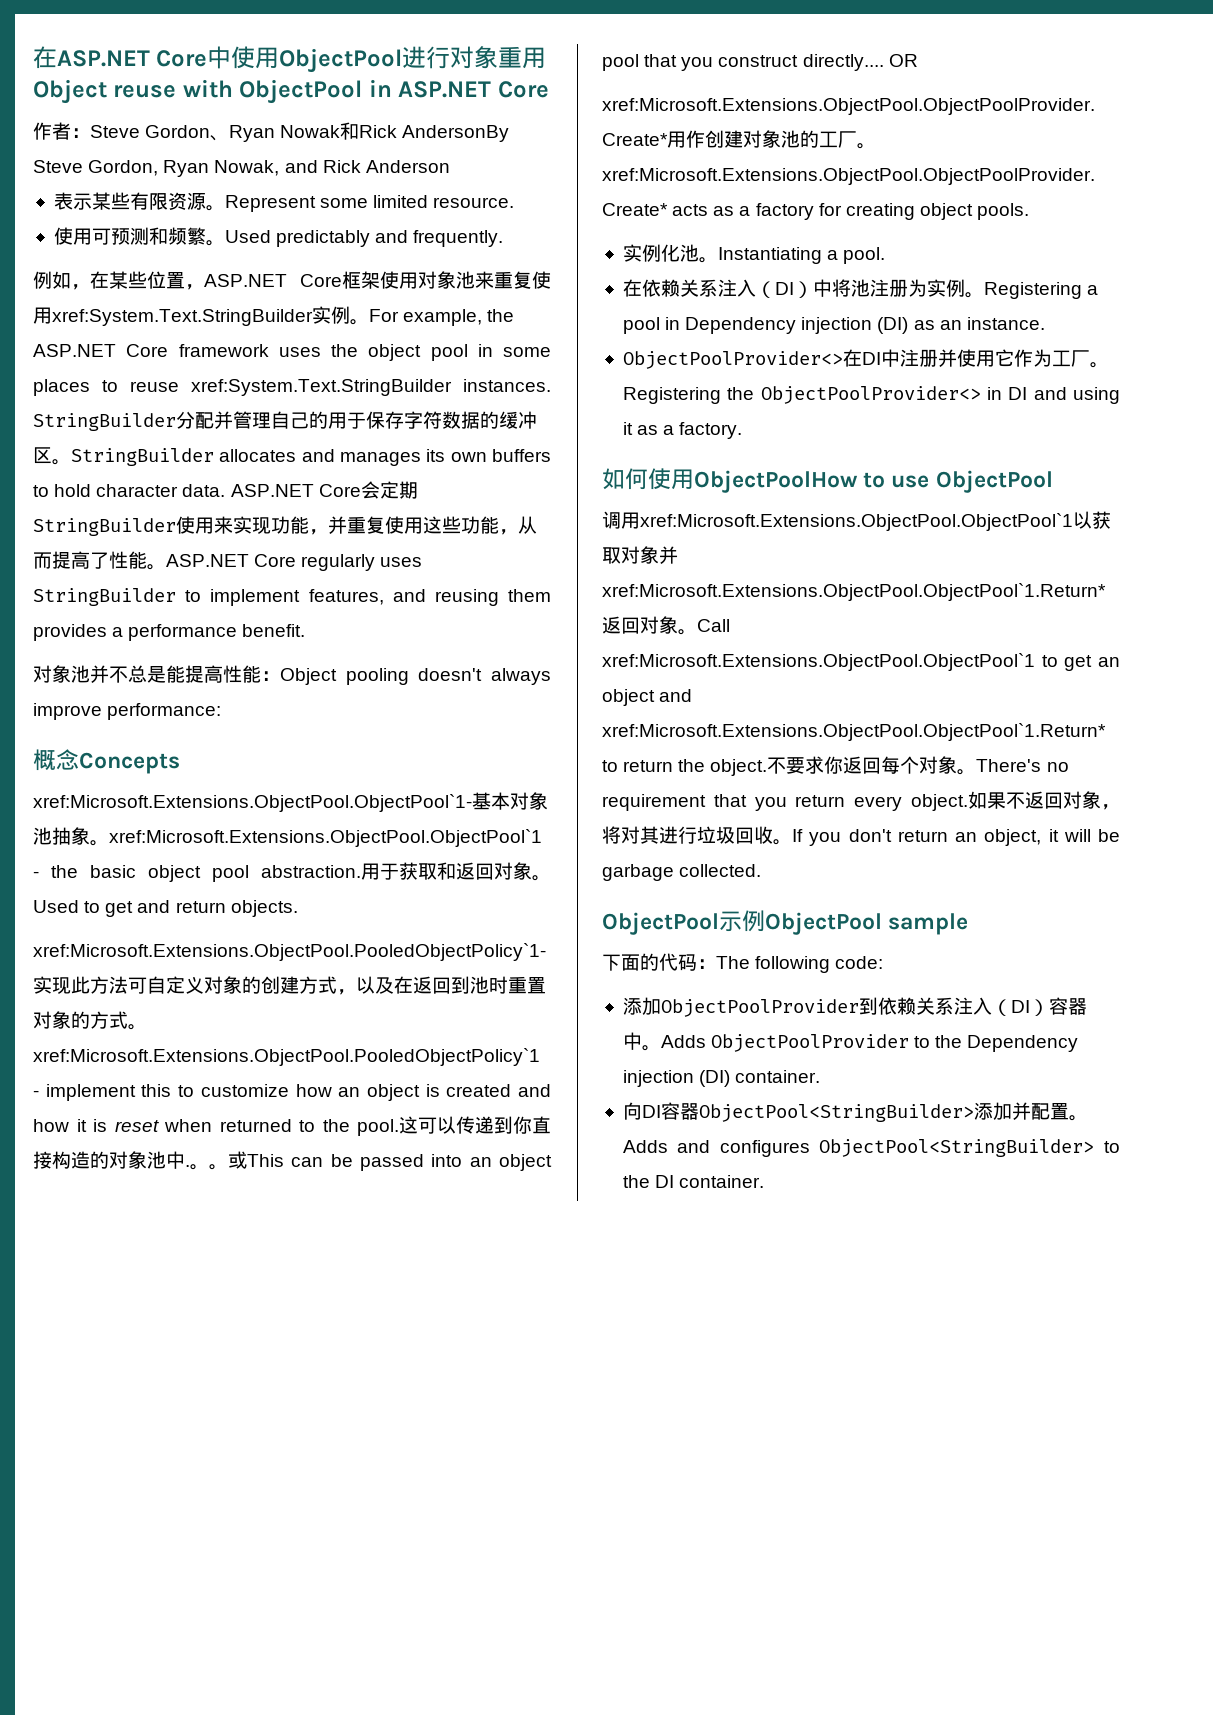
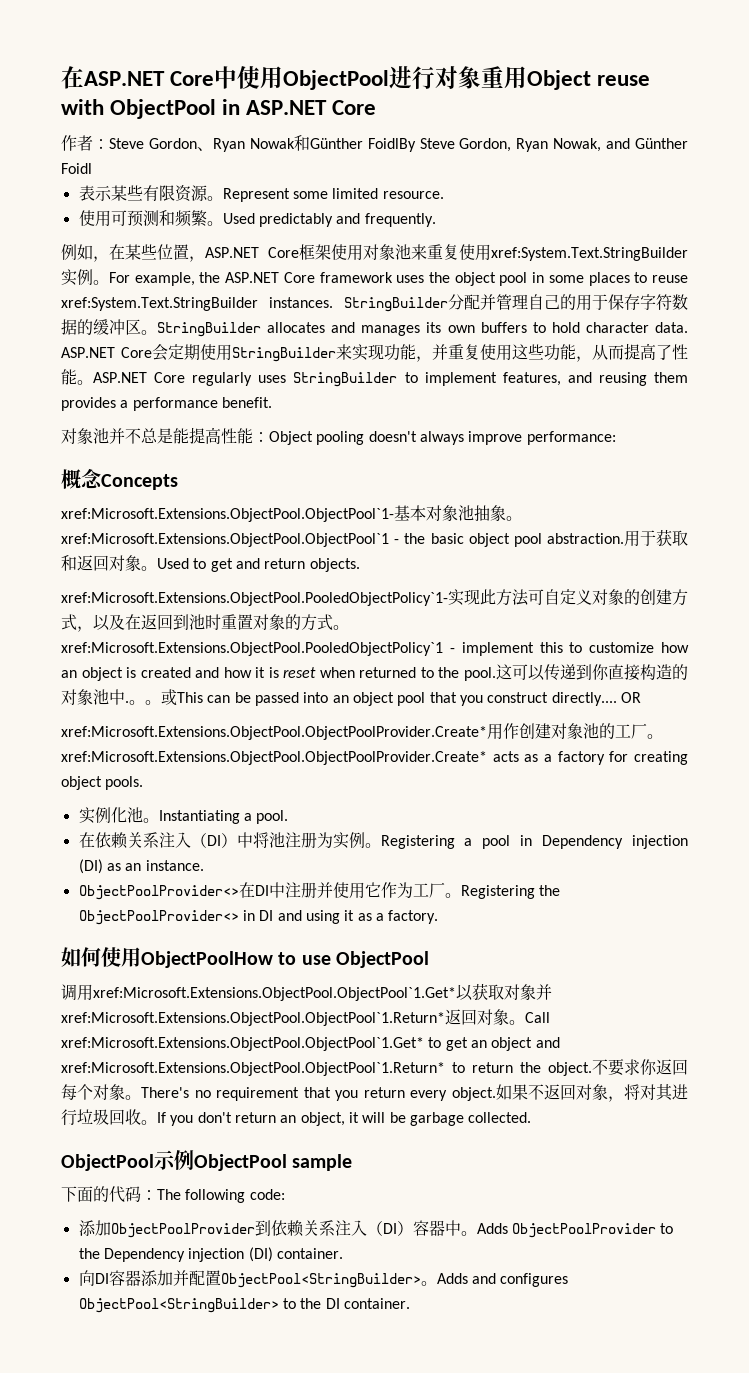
[359,125,510,142] Rick AndersonBy -> [309,138,416,152] Günther FoidlBy
[322,160,450,173] Rick Anderson -> [635,138,689,149] [61,163,92,174] Günther Foidl
[33,516,214,536] StringBuilder使用 -> [199,344,336,362] 使用StringBuilder
[640,513,1073,531] xref:Microsoft.Extensions.ObjectPool.ObjectPool`1 -> [93,987,456,1001] xref:Microsoft.Extensions.ObjectPool.ObjectPool`1.Get*
[602,653,1035,671] xref:Microsoft.Extensions.ObjectPool.ObjectPool`1 -> [61,1037,424,1051] xref:Microsoft.Extensions.ObjectPool.ObjectPool`1.Get*
[698,1104,974,1122] ObjectPool<StringBuilder> -> (141, 1278) none
(1069, 1111) none -> [220,1273,421,1288] ObjectPool<StringBuilder>

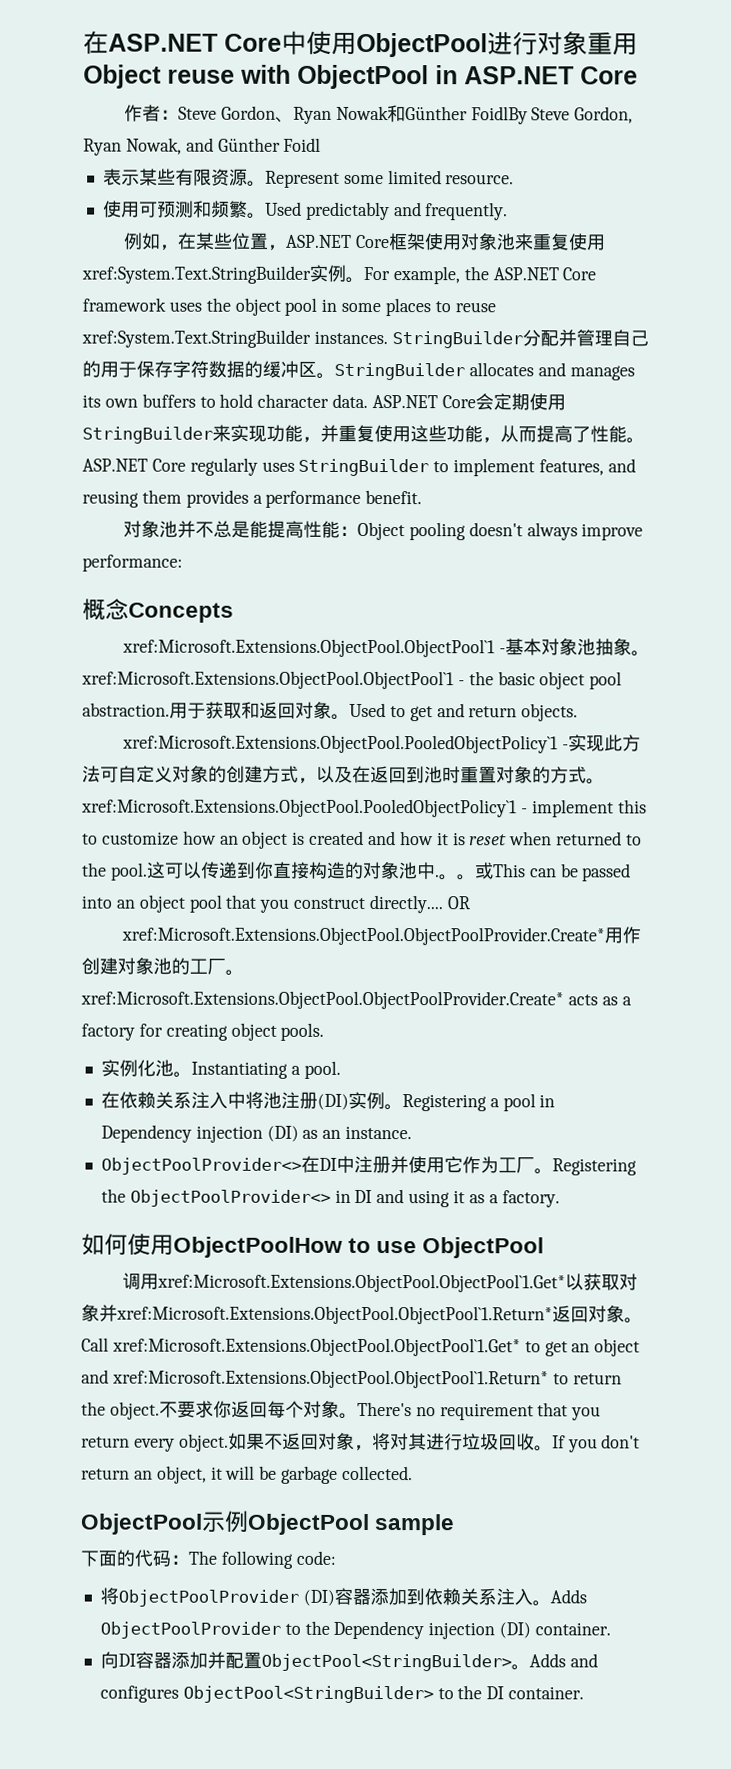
[61,508,394,522] xref:Microsoft.Extensions.ObjectPool.ObjectPool`1- -> [121,638,506,658] xref:Microsoft.Extensions.ObjectPool.ObjectPool`1 -
[61,592,448,606] xref:Microsoft.Extensions.ObjectPool.PooledObjectPolicy`1- -> [121,734,569,754] xref:Microsoft.Extensions.ObjectPool.PooledObjectPolicy`1 -
[190,833,237,848] （DI） -> (228, 1100) none
[316,832,333,848] 为 -> [316,1093,349,1110] (DI)
[78,1220,461,1238] 添加ObjectPoolProvider到依赖关系注入（DI）容器中 -> [99,1587,533,1607] 将ObjectPoolProvider (DI)容器添加到依赖关系注入

